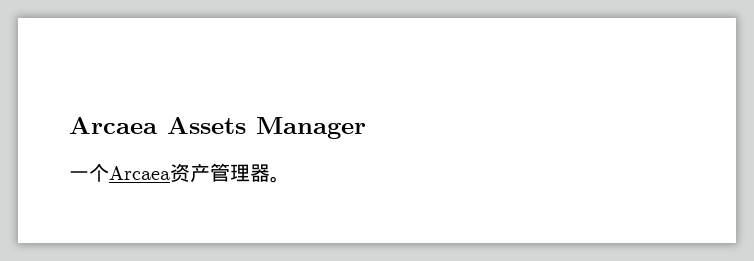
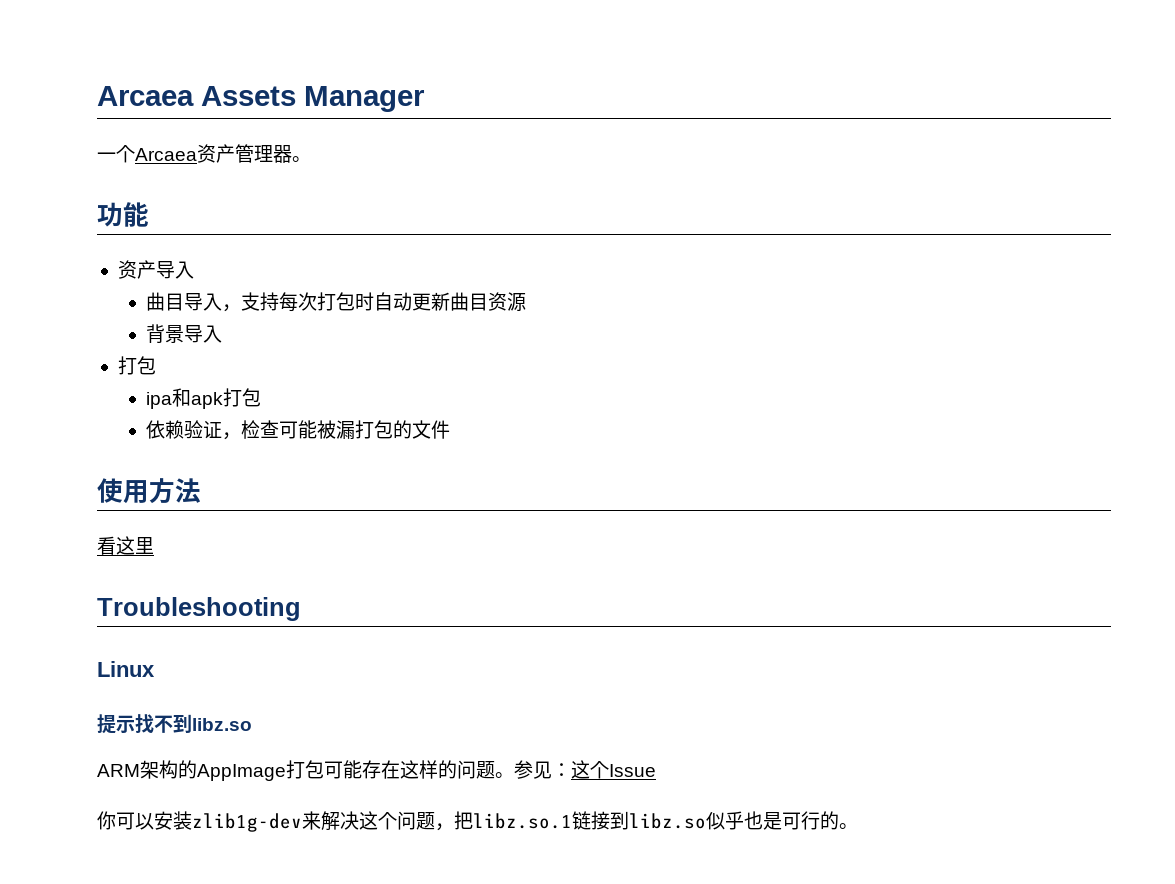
(290, 179) none -> [97,202,149,227] [117,260,194,279] [145,292,526,312] [145,324,222,343] [117,356,156,375] [145,388,261,409] [145,420,450,440] [97,478,201,504] [97,536,154,555] [97,597,301,621] [97,661,155,677] [97,714,252,734] [97,760,656,781] [97,811,858,832] // 功能 // 资产导入 // 曲目导入，支持每次打包时自动更新曲目资源 // 背景导入 // 打包 // ipa和apk打包 // 依赖验证，检查可能被漏打包的文件 // 使用方法 // 看这里 // Troubleshooting // Linux // 提示找不到libz.so // ARM架构的AppImage打包可能存在这样的问题。参见：这个Issue // 你可以安装zlib1g-dev来解决这个问题，把libz.so.1链接到libz.so似乎也是可行的。

